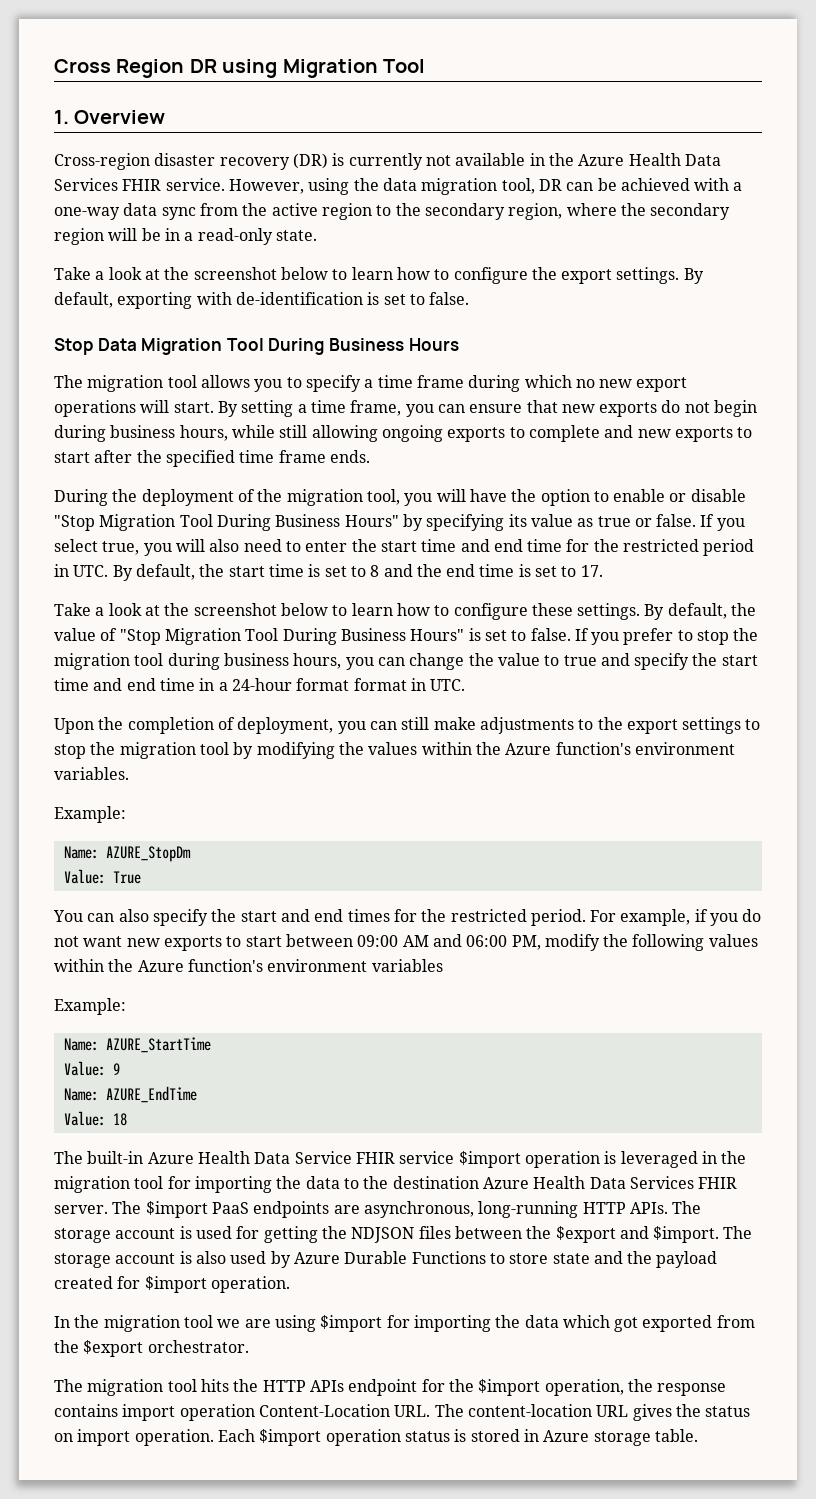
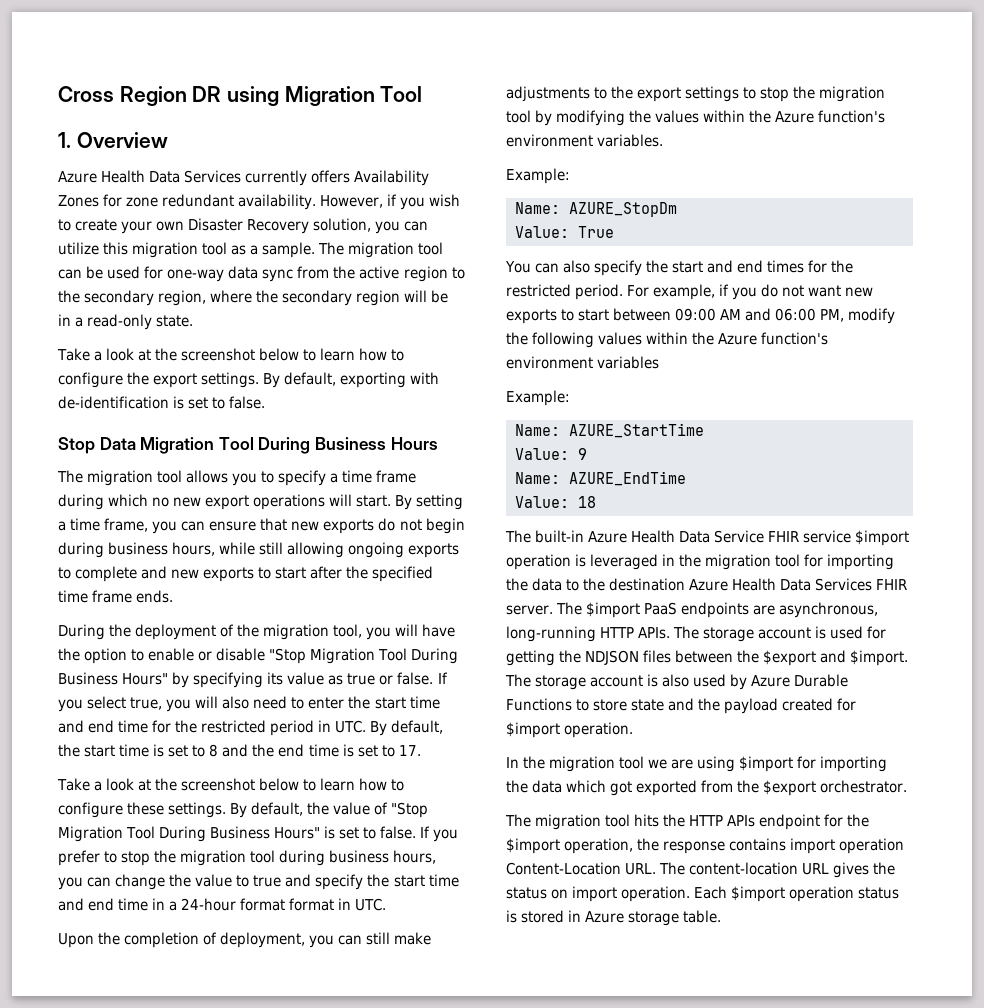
[54,153,721,170] [54,178,743,195] Cross-region disaster recovery (DR) is currently not available in the Azure Health Data Services FHIR service. However, using the data migration tool, DR can be achieved with a -> [58,170,430,186] [58,194,461,210] [58,218,429,234] [58,242,444,258] [58,266,164,279] Azure Health Data Services currently offers Availability Zones for zone redundant availability. However, if you wish to create your own Disaster Recovery solution, you can utilize this migration tool as a sample. The migration tool can be used for

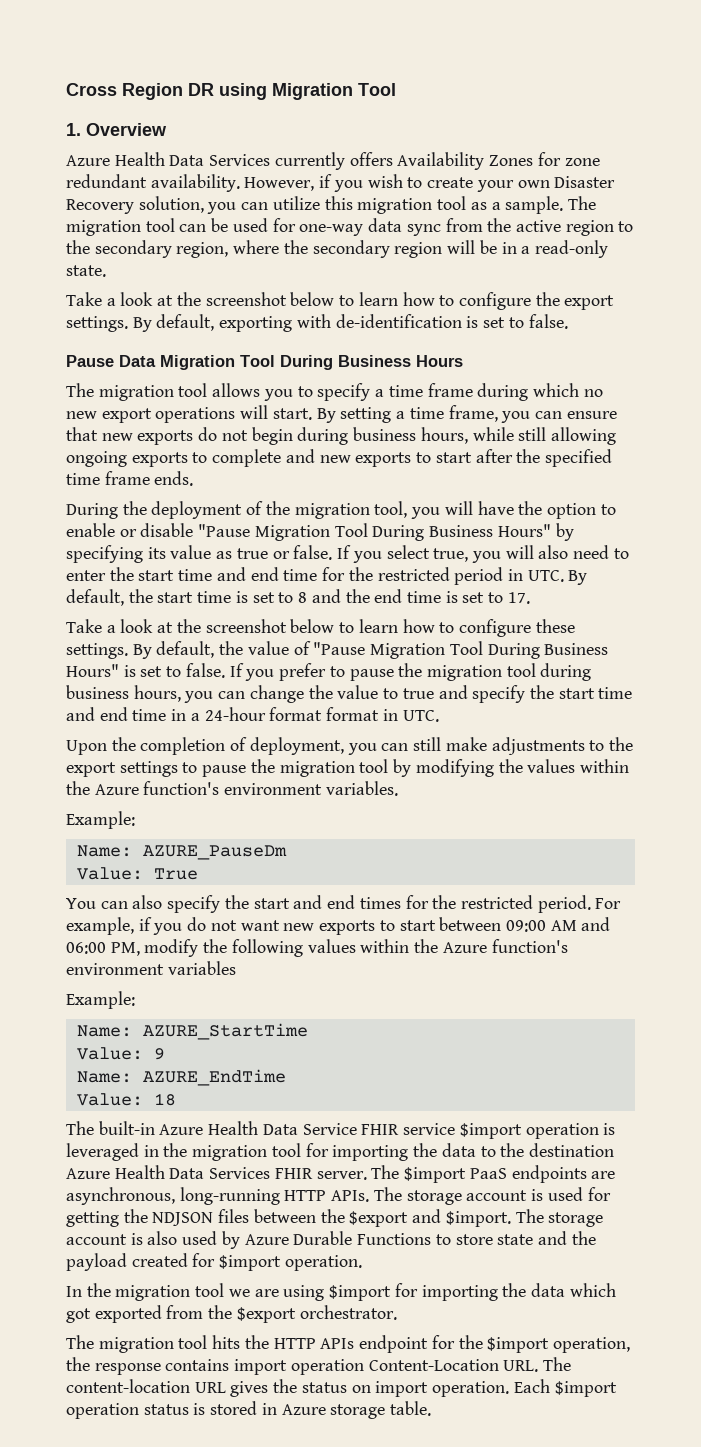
[58,437,95,454] Stop -> [66,355,114,367] Pause
[269,648,307,664] "Stop -> [198,524,251,537] "Pause
[391,802,429,818] "Stop -> [313,642,366,655] "Pause
[121,851,151,866] stop -> [349,669,394,681] pause
[760,87,790,102] stop -> [202,765,247,777] pause
[569,202,677,217] AZURE_StopDm -> [142,845,287,860] AZURE_PauseDm

